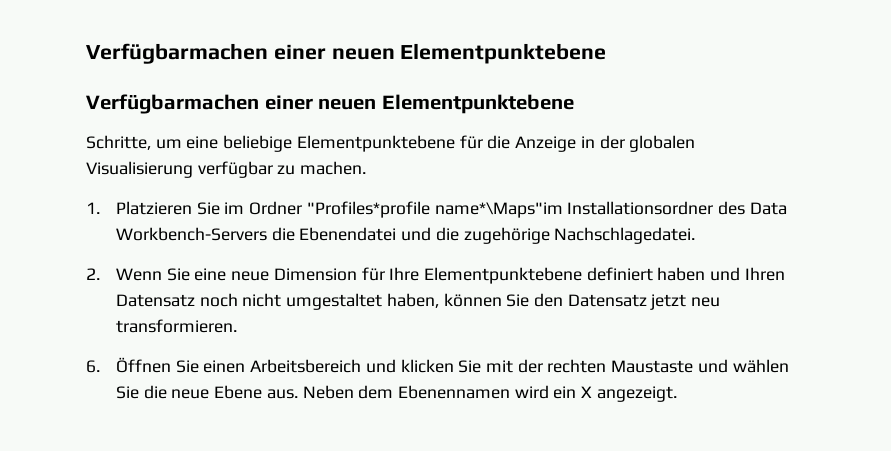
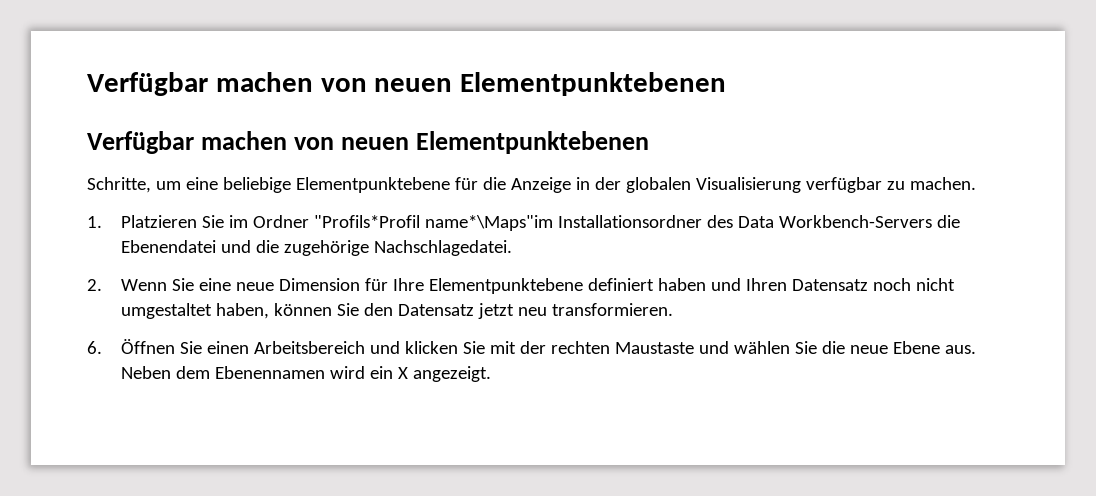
[86,43,607,64] [86,94,574,114] Verfügbarmachen einer neuen Elementpunktebene // Verfügbarmachen einer neuen Elementpunktebene -> [87,72,727,96] [87,131,650,154] Verfügbar machen von neuen Elementpunktebenen // Verfügbar machen von neuen Elementpunktebenen
[306,201,430,218] "Profiles*profile -> [314,215,421,228] "Profils*Profil

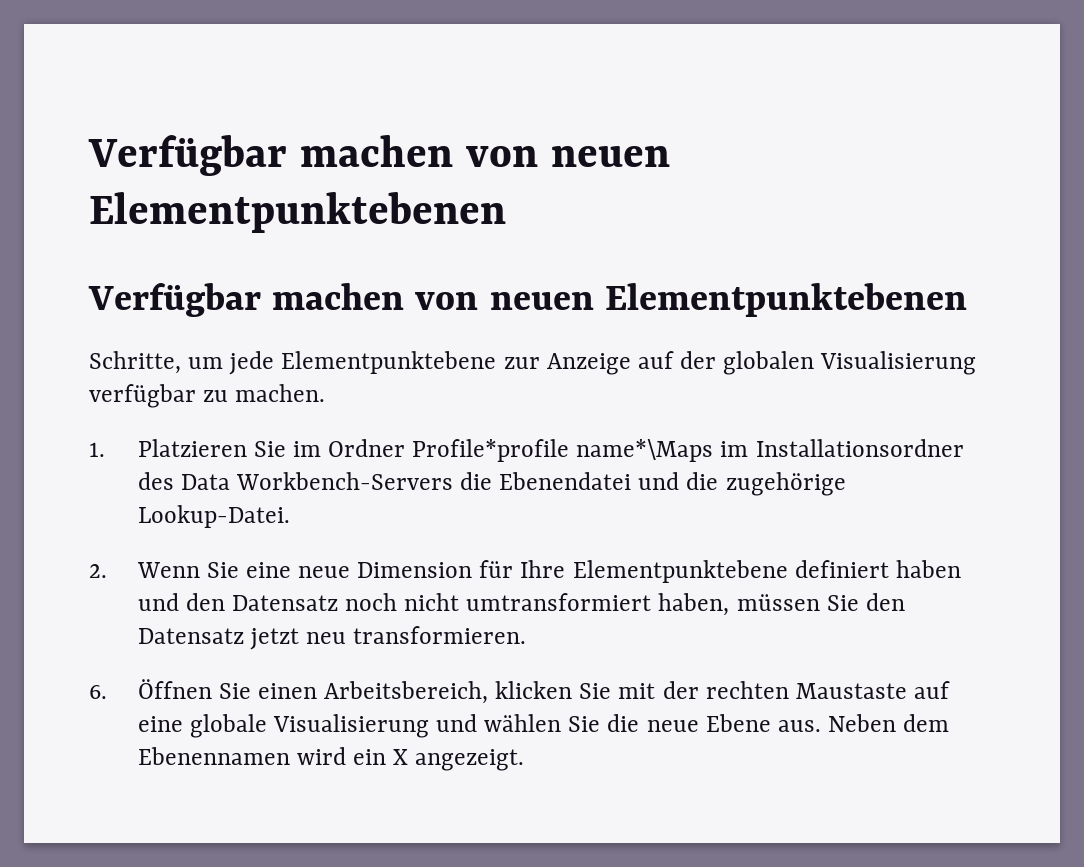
[185,177,590,193] eine beliebige Elementpunktebene für die Anzeige in -> [229,351,674,375] jede Elementpunktebene zur Anzeige auf
[314,215,554,231] "Profils*Profil name*\Maps"im -> [412,439,749,462] Profile*profile name*\Maps im
[374,240,513,256] Nachschlagedatei. -> [137,505,290,528] Lookup-Datei.
[746,278,788,291] Ihren -> [185,593,225,611] den
[121,303,333,319] umgestaltet haben, können -> [466,593,820,616] umtransformiert haben, müssen
[254,341,401,354] Arbeitsbereich und -> [324,681,489,704] Arbeitsbereich,
(695, 348) none -> [914,681,951,699] [137,714,429,738] auf eine globale Visualisierung

